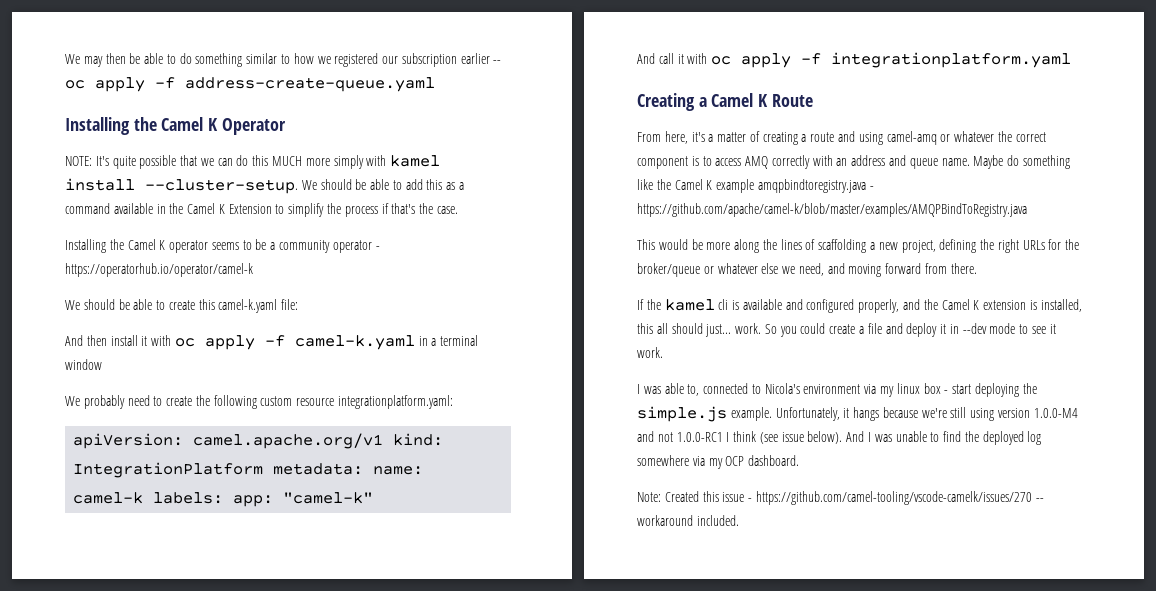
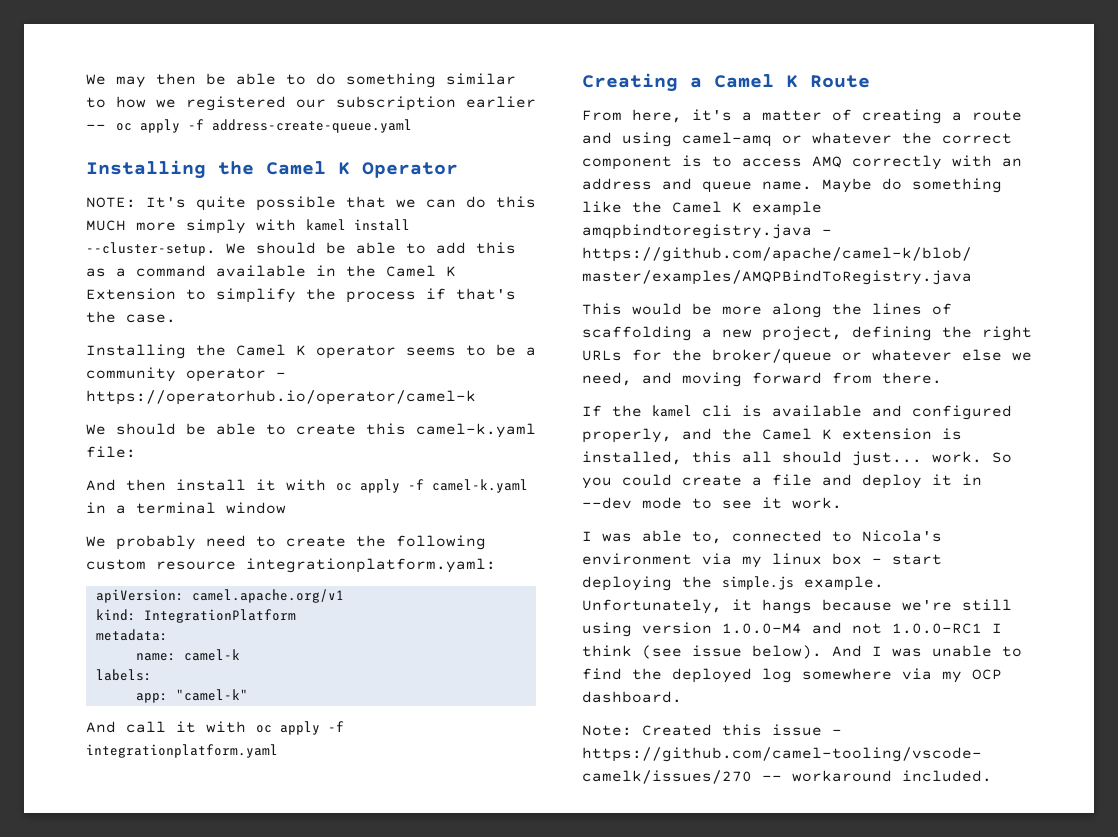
(384, 441) none -> (344, 596) //
(264, 470) none -> (296, 616) //
(364, 469) none -> (168, 635) //
(144, 498) none -> (240, 655) //
(224, 498) none -> (152, 675) //

